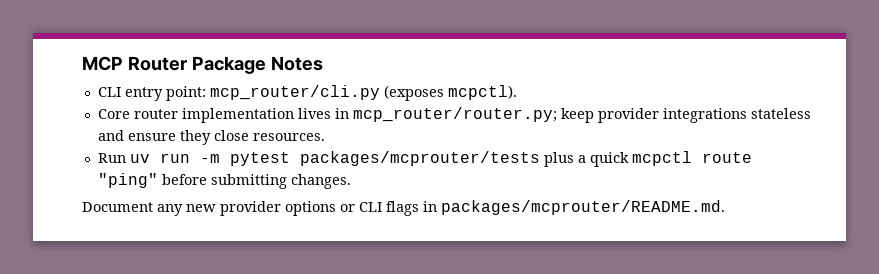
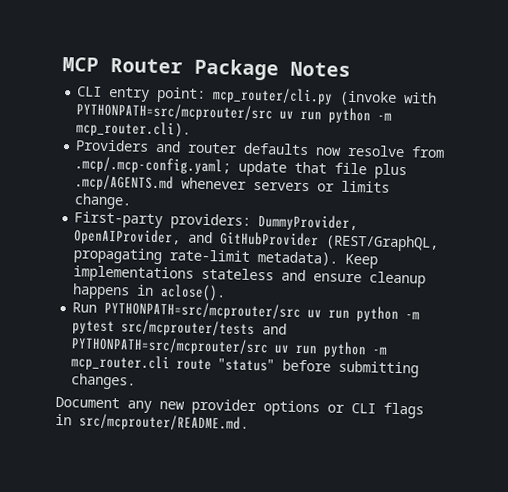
[383,85,517,101] [97,107,811,123] [97,130,325,145] (exposes mcpctl). // Core router implementation lives in mcp_router/router.py; keep provider integrations stateless and ensure they close resources. -> [339,90,438,106] [76,102,393,124] [76,120,192,138] [75,139,446,158] [75,156,408,180] [75,174,391,193] [74,193,133,210] [74,211,359,232] [74,228,440,252] [73,247,379,269] [73,265,427,288] [72,283,227,302] (invoke with PYTHONPATH=src/mcprouter/src uv run python -m mcp_router.cli). // Providers and router defaults now resolve from .mcp/.mcp-config.yaml; update that file plus .mcp/AGENTS.md whenever servers or limits change. // First-party providers: DummyProvider, OpenAIProvider, and GitHubProvider (REST/GraphQL, propagating rate-limit metadata). Keep implementations stateless and ensure cleanup happens in aclose().
[129,153,190,163] uv run -> [104,300,400,323] PYTHONPATH=src/mcprouter/src uv run python
[299,151,752,167] [97,173,158,188] packages/mcprouter/tests plus a quick mcpctl route "ping" -> [121,319,288,338] [71,336,388,358] [71,354,276,372] src/mcprouter/tests and PYTHONPATH=src/mcprouter/src uv run python -m mcp_router.cli route "status"
[441,200,725,215] packages/mcprouter/README.md. -> [79,413,249,432] src/mcprouter/README.md.

